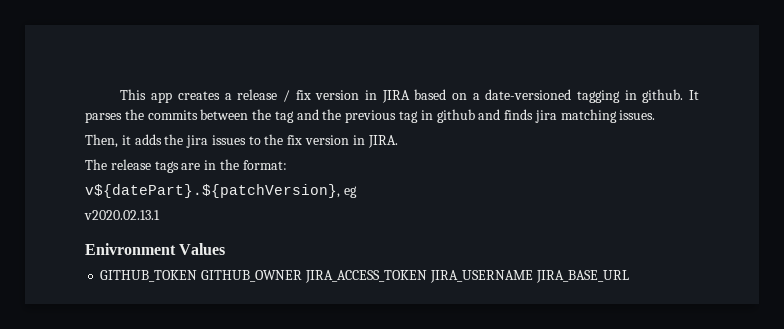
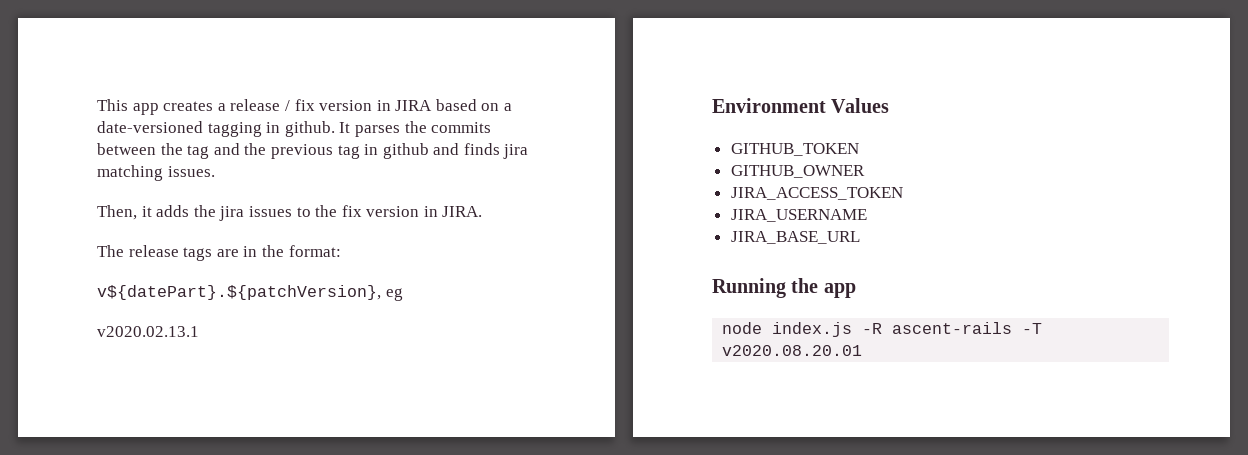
[85,243,176,255] Enivronment -> [712,98,826,113] Environment
(198, 276) none -> (859, 149) //
(303, 276) none -> (865, 171) //
(427, 276) none -> (903, 193) //
(533, 276) none -> (867, 215) //
(629, 276) none -> [712,278,856,298] [722,322,1043,337] [722,345,863,356] // Running the app // node index.js -R ascent-rails -T v2020.08.20.01

